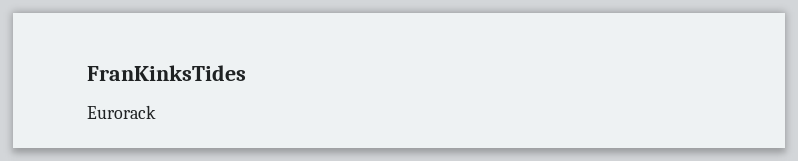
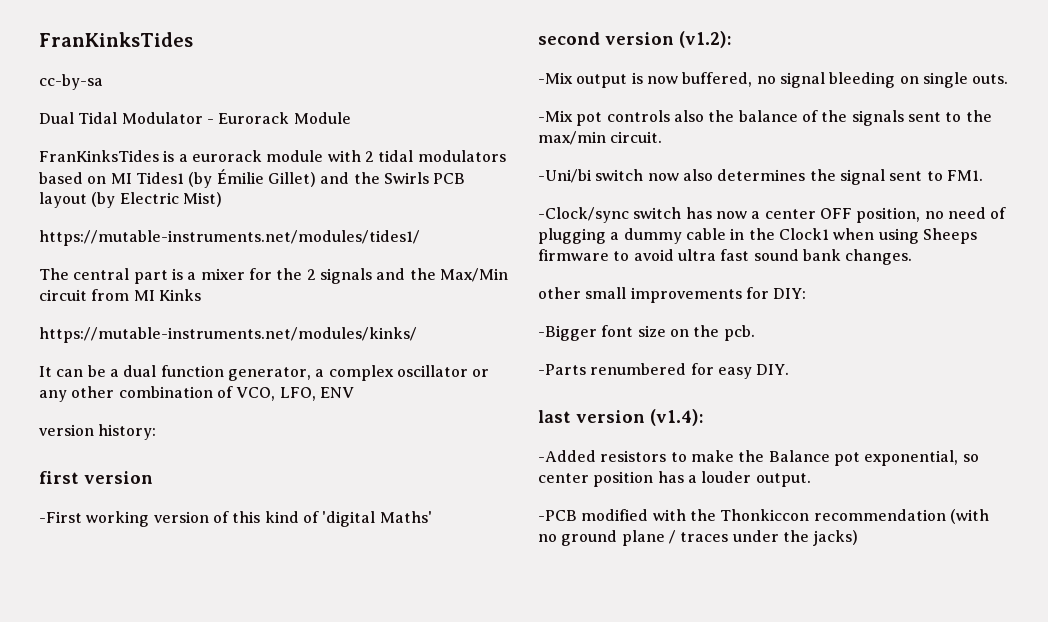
[87,105,156,119] Eurorack -> [39,74,103,90] [39,112,351,124] [39,150,506,162] [39,169,466,188] [39,192,222,208] [39,230,420,246] [39,268,508,284] [39,289,201,301] [39,327,417,343] [39,365,490,381] [39,386,354,402] [39,424,157,440] [39,471,153,484] [39,511,432,527] [538,31,732,48] [538,72,1009,88] [538,110,992,126] [538,131,663,145] [538,169,983,185] [538,207,1007,223] [538,228,977,244] [538,249,913,265] [538,287,807,303] [538,325,755,341] [538,363,790,379] [538,409,704,426] [538,450,979,466] [538,471,811,487] [538,509,989,524] [538,530,859,546] cc-by-sa // Dual Tidal Modulator - Eurorack Module // FranKinksTides is a eurorack module with 2 tidal modulators based on MI Tides1 (by Émilie Gillet) and the Swirls PCB layout (by Electric Mist) // https://mutable-instruments.net/modules/tides1/ // The central part is a mixer for the 2 signals and the Max/Min circuit from MI Kinks // https://mutable-instruments.net/modules/kinks/ // It can be a dual function generator, a complex oscillator or any other combination of VCO, LFO, ENV // version history: // first version // -First working version of this kind of 'digital Maths' // second version (v1.2): // -Mix output is now buffered, no signal bleeding on single outs. // -Mix pot controls also the balance of the signals sent to the max/min circuit. // -Uni/bi switch now also determines the signal sent to FM1. // -Clock/sync switch has now a center OFF position, no need of plugging a dummy cable in the Clock1 when using Sheeps firmware to avoid ultra fast sound bank changes. // other small improvements for DIY: // -Bigger font size on the pcb. // -Parts renumbered for easy DIY. // last version (v1.4): // -Added resistors to make the Balance pot exponential, so center position has a louder output. // -PCB modified with the Thonkiccon recommendation (with no ground plane / traces under the jacks)

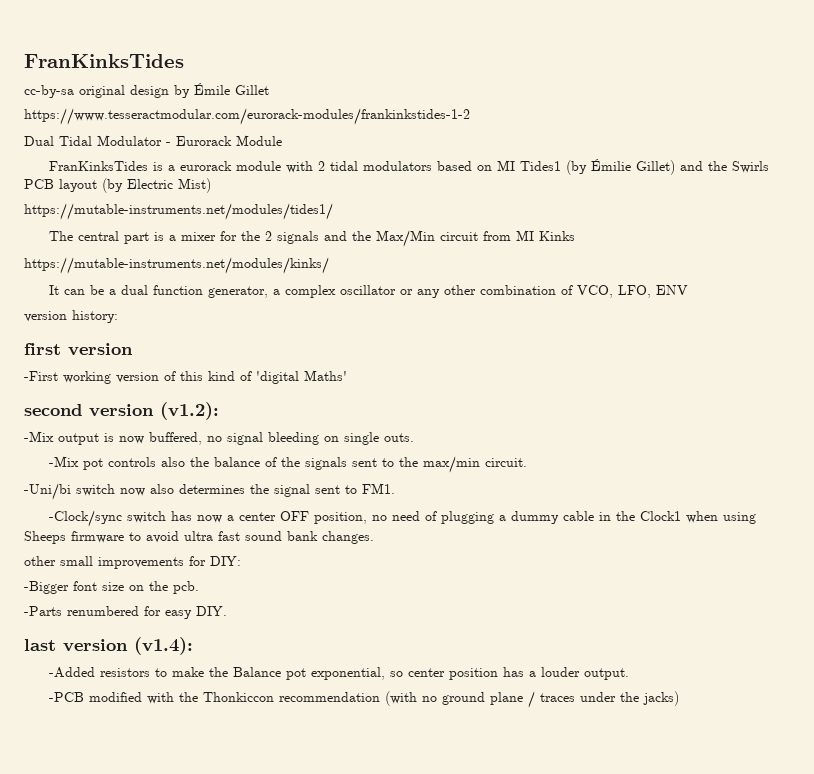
(103, 82) none -> [79,83,269,98] [24,108,470,125] original design by Émile Gillet // https://www.tesseractmodular.com/eurorack-modules/frankinkstides-1-2

